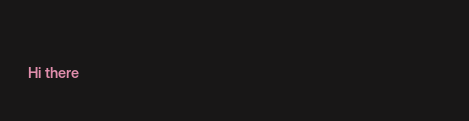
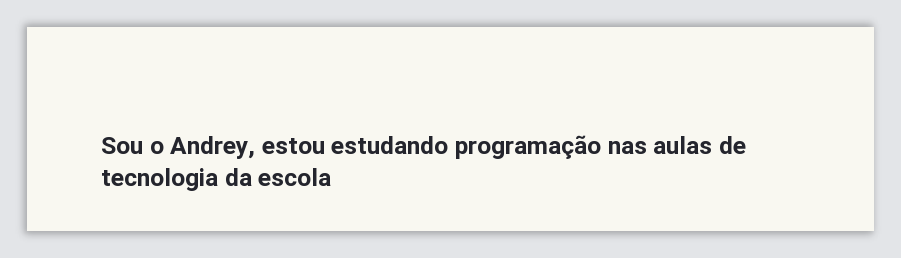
[28,67,79,78] Hi there -> [101,135,746,159] [101,168,332,191] Sou o Andrey, estou estudando programação nas aulas de tecnologia da escola

